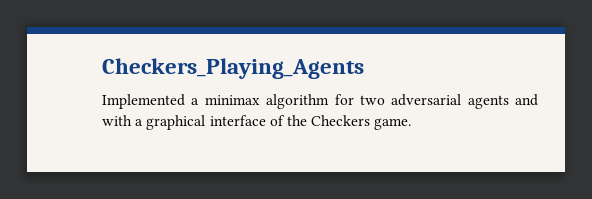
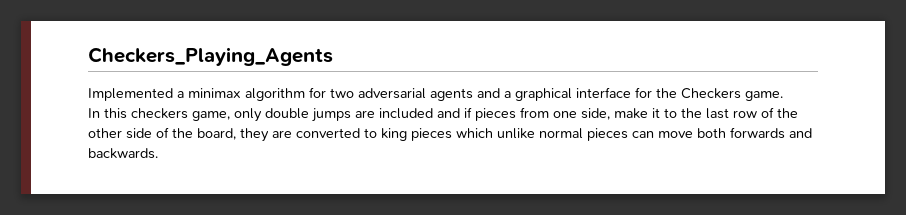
[102,115,132,126] with -> (500, 93) none
[269,115,285,126] of -> [635,87,652,98] for
(412, 124) none -> [88,107,798,122] [88,127,812,142] [88,148,158,159] // In this checkers game, only double jumps are included and if pieces from one side, make it to the last row of the other side of the board, they are converted to king pieces which unlike normal pieces can move both forwards and backwards.

